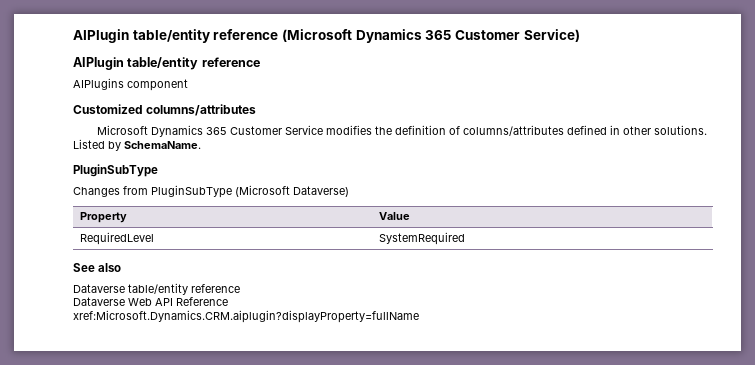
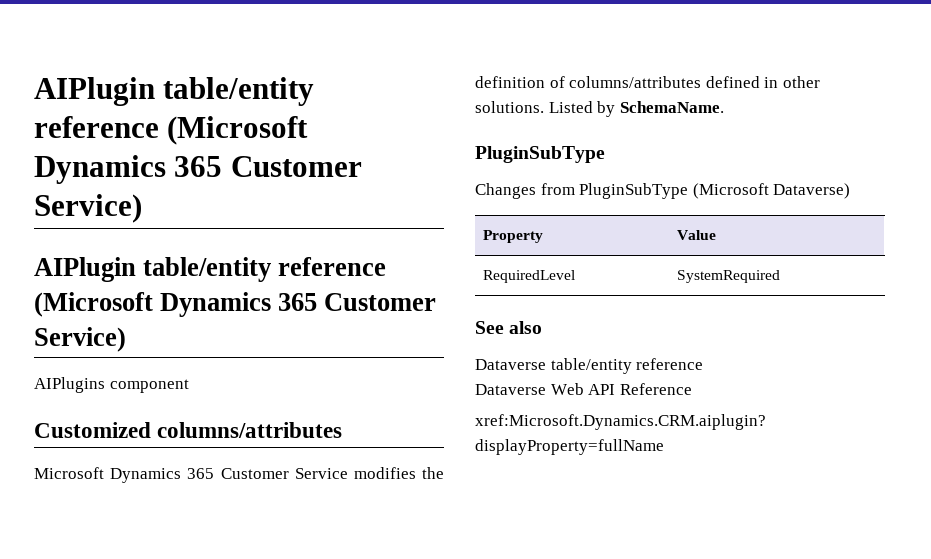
(260, 62) none -> [34,292,437,317] [34,327,126,352] (Microsoft Dynamics 365 Customer Service)

